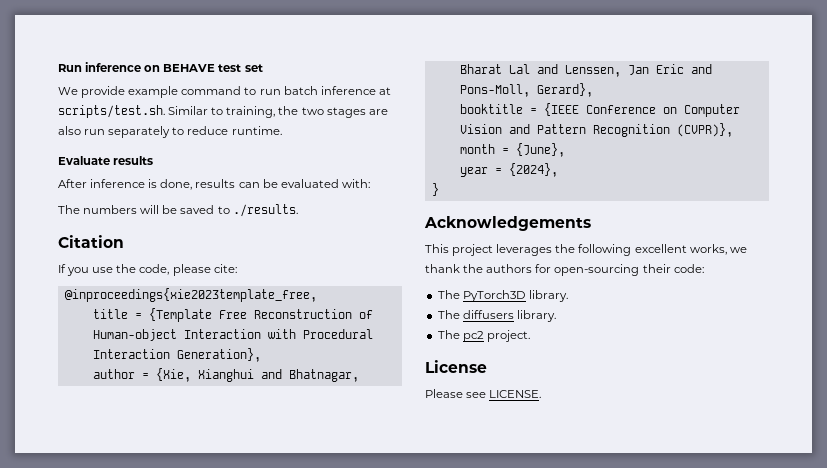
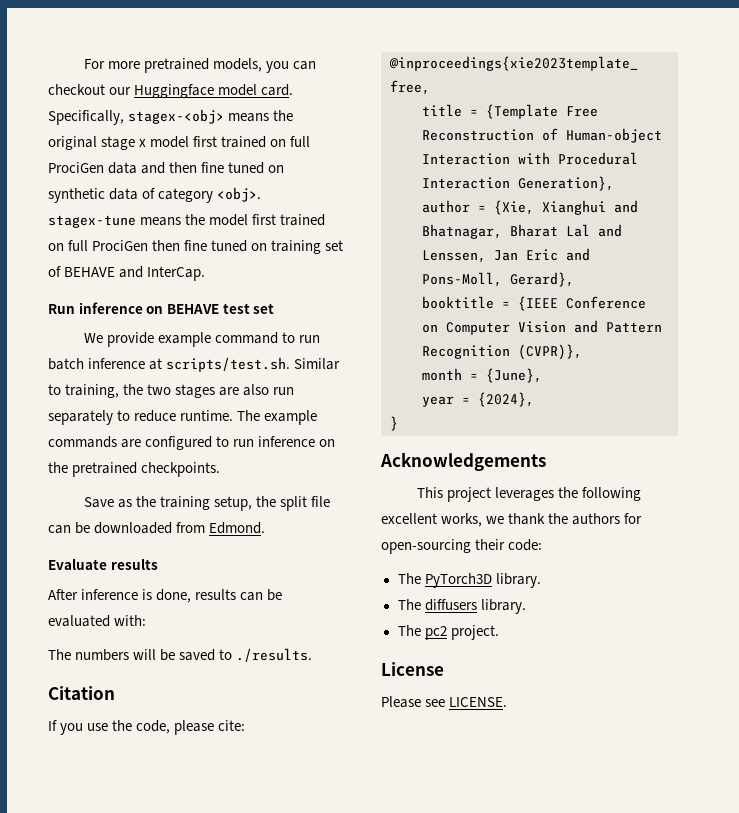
(58, 68) none -> [83,58,316,73] [48,84,294,98] [48,109,294,125] [48,136,311,150] [48,162,285,174] [48,187,262,203] [48,214,326,228] [48,240,344,254] [48,266,206,281] For more pretrained models, you can checkout our Huggingface model card. Specifically, stagex-<obj> means the original stage x model first trained on full ProciGen data and then fine tuned on synthetic data of category <obj>. stagex-tune means the model first trained on full ProciGen then fine tuned on training set of BEHAVE and InterCap. //
(282, 130) none -> [237,410,318,425] [48,436,336,450] [48,462,221,477] [83,496,331,511] [48,522,266,534] The example commands are configured to run inference on the pretrained checkpoints. // Save as the training setup, the split file can be downloaded from Edmond.

